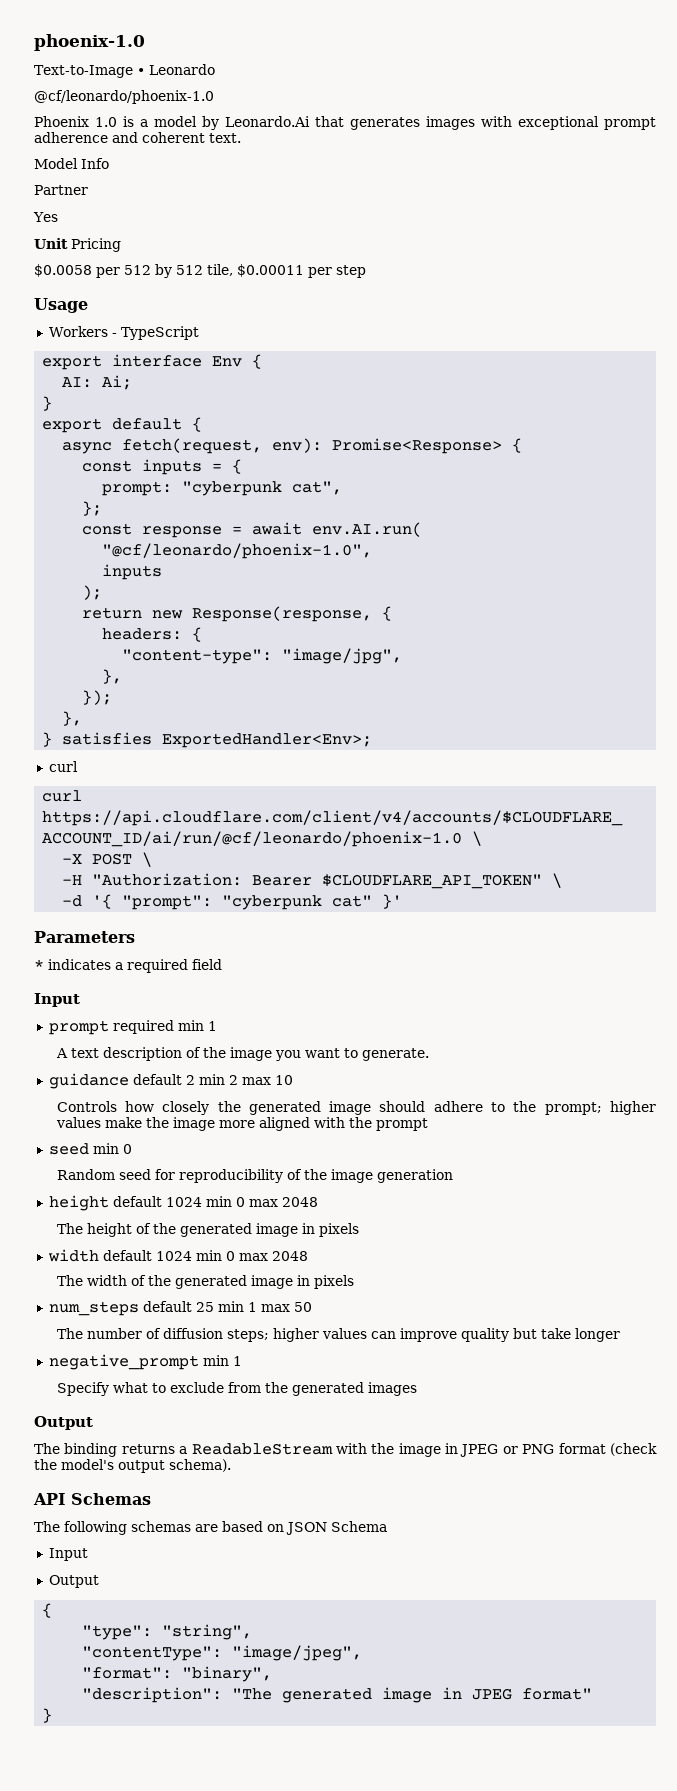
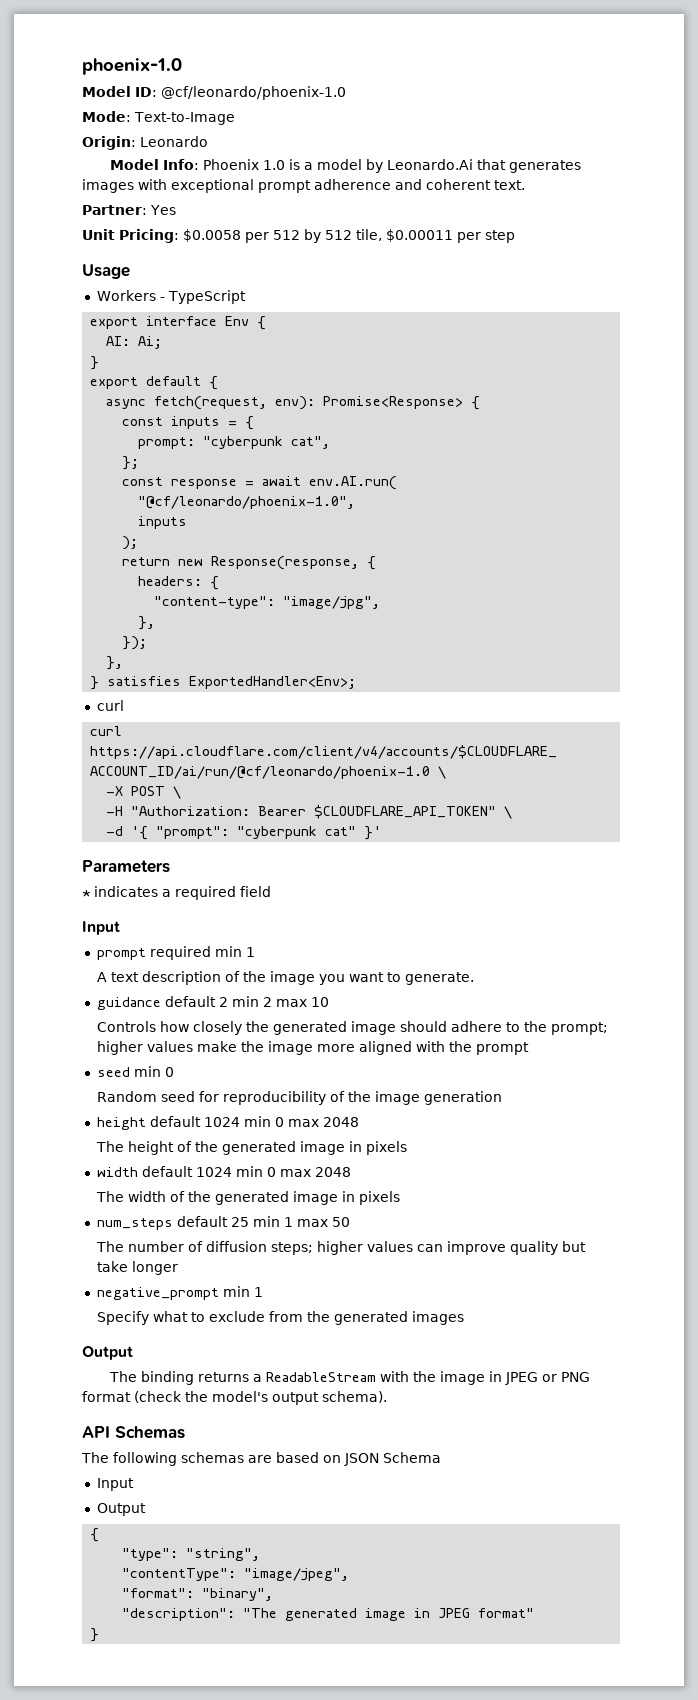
(145, 42) none -> [82,86,346,100] [82,111,131,122] Model ID: @cf/leonardo/phoenix-1.0 // Mode:
[136,68,145,75] • -> [82,136,136,150] // Origin:
[34,90,214,104] @cf/leonardo/phoenix-1.0 // -> [109,159,199,170] Model Info:
[34,158,109,169] [34,185,88,195] Model Info // Partner // -> [82,205,147,215] Partner:
[71,238,121,252] Pricing // -> [119,229,179,243] Pricing:

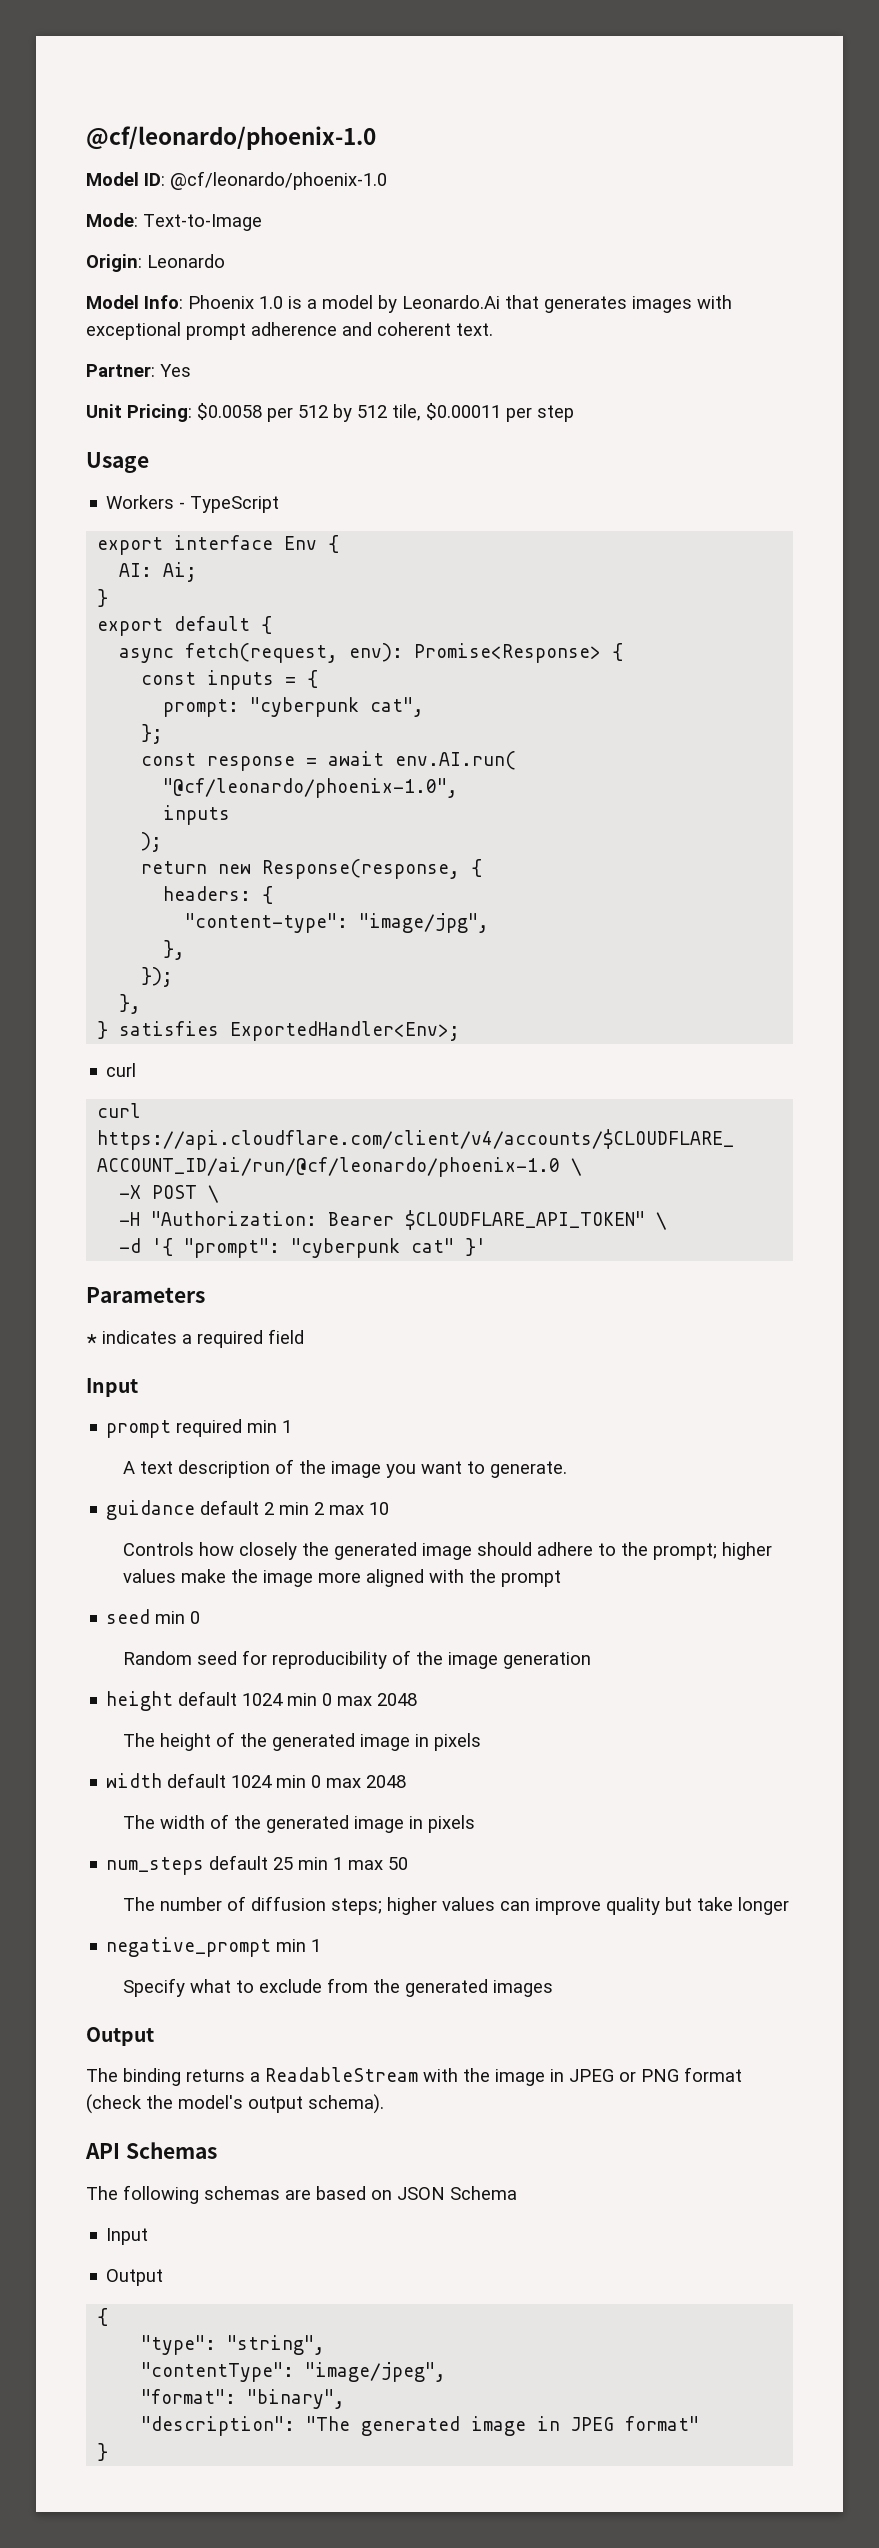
[82,58,182,75] phoenix-1.0 -> [86,126,376,150] @cf/leonardo/phoenix-1.0

